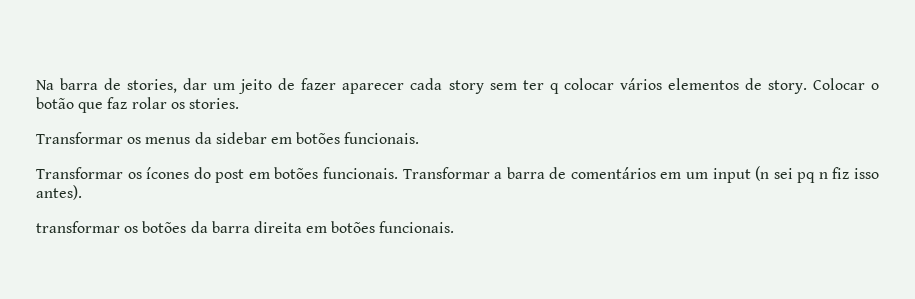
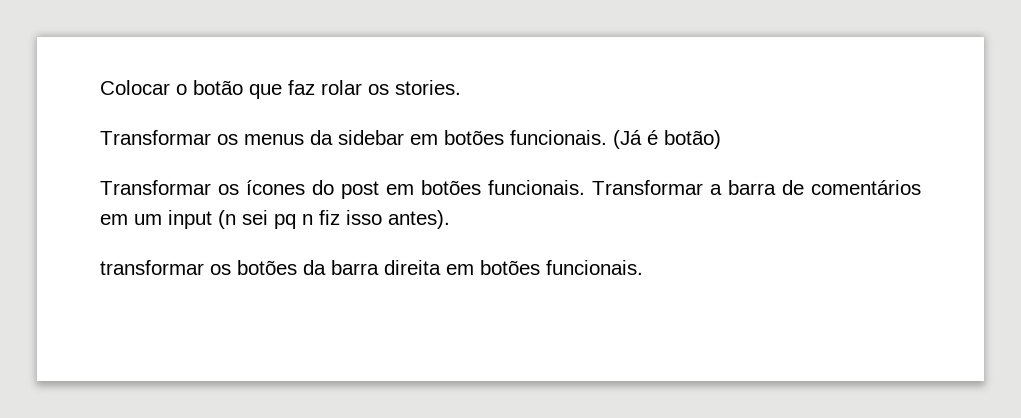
[36,78,807,94] Na barra de stories, dar um jeito de fazer aparecer cada story sem ter q colocar vários elementos de story. -> (100, 87) none
(420, 138) none -> [613,130,721,149] (Já é botão)

